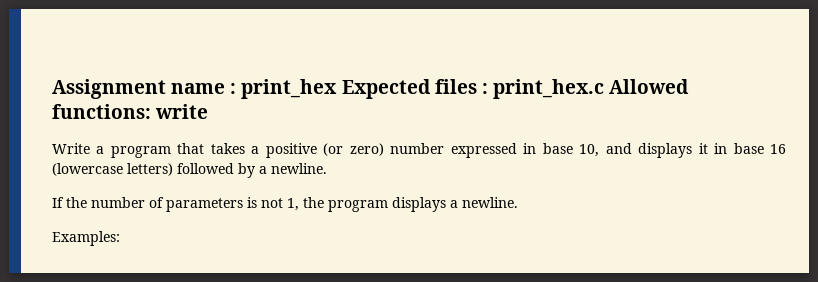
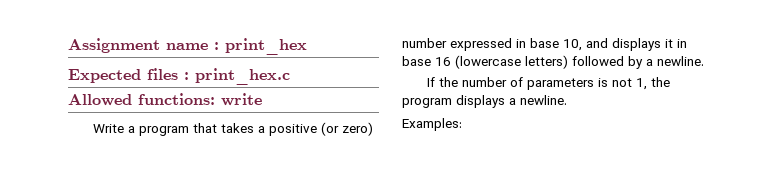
(338, 89) none -> (307, 46) //
(604, 89) none -> (290, 76) //

